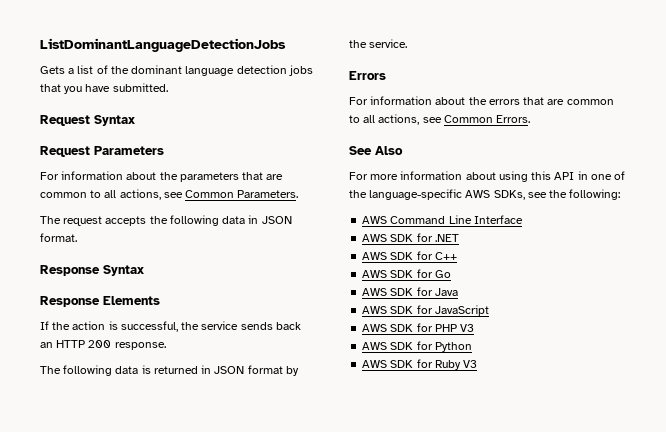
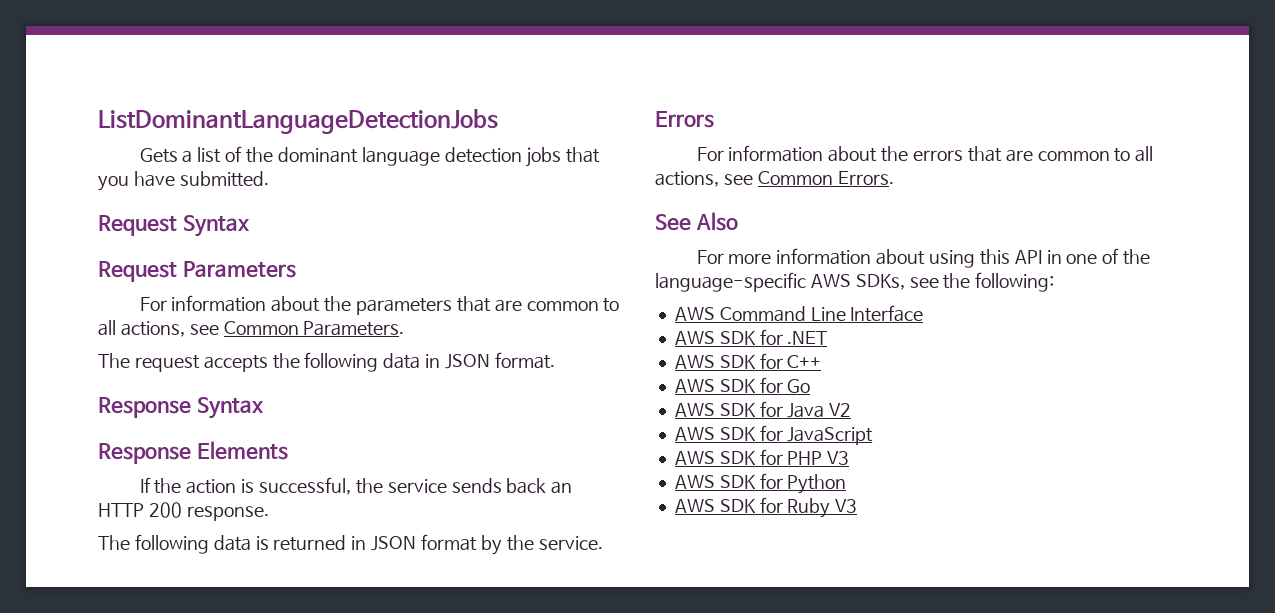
(458, 292) none -> [829,403,852,417] V2

